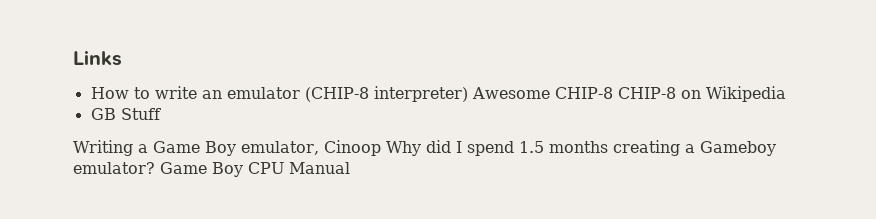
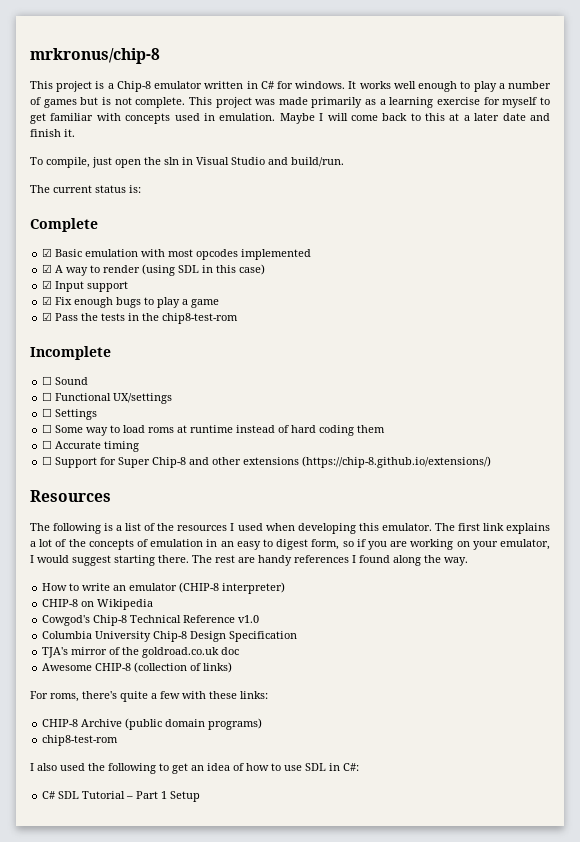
[73,50,122,66] Links -> [30,48,160,64] [30,81,552,92] [30,97,550,108] [30,113,551,124] [30,129,75,137] [30,157,344,168] [30,185,141,193] [30,218,98,232] [42,248,312,260] [42,264,266,276] [42,280,129,292] [42,296,220,308] [42,312,239,324] [30,346,111,360] [42,376,89,385] [42,392,173,404] [42,408,98,420] [42,424,386,436] [42,440,140,452] [42,456,492,468] [30,490,111,502] [30,523,550,534] [30,539,550,550] [30,555,468,566] mrkronus/chip-8 // This project is a Chip-8 emulator written in C# for windows. It works well enough to play a number of games but is not complete. This project was made primarily as a learning exercise for myself to get familiar with concepts used in emulation. Maybe I will come back to this at a later date and finish it. // To compile, just open the sln in Visual Studio and build/run. // The current status is: // Complete // ☑ Basic emulation with most opcodes implemented // ☑ A way to render (using SDL in this case) // ☑ Input support // ☑ Fix enough bugs to play a game // ☑ Pass the tests in the chip8-test-rom // Incomplete // ☐ Sound // ☐ Functional UX/settings // ☐ Settings // ☐ Some way to load roms at runtime instead of hard coding them // ☐ Accurate timing // ☐ Support for Super Chip-8 and other extensions (https://chip-8.github.io/extensions/) // Resources // The following is a list of the resources I used when developing this emulator. The first link explains a lot of the concepts of emulation in an easy to digest form, so if you are working on your emulator, I would suggest starting there. The rest are handy references I found along the way.
[471,87,613,99] Awesome CHIP-8 -> (286, 588) //
[90,108,161,120] [73,140,776,156] [73,162,350,177] GB Stuff // Writing a Game Boy emulator, Cinoop Why did I spend 1.5 months creating a Gameboy emulator? Game Boy CPU Manual -> [42,615,260,626] [42,631,298,642] [42,647,240,658] [42,662,233,673] [30,691,268,702] [42,718,263,730] [42,735,119,746] [30,763,359,774] [42,791,201,802] Cowgod's Chip-8 Technical Reference v1.0 // Columbia University Chip-8 Design Specification // TJA's mirror of the goldroad.co.uk doc // Awesome CHIP-8 (collection of links) // For roms, there's quite a few with these links: // CHIP-8 Archive (public domain programs) // chip8-test-rom // I also used the following to get an idea of how to use SDL in C#: // C# SDL Tutorial – Part 1 Setup

